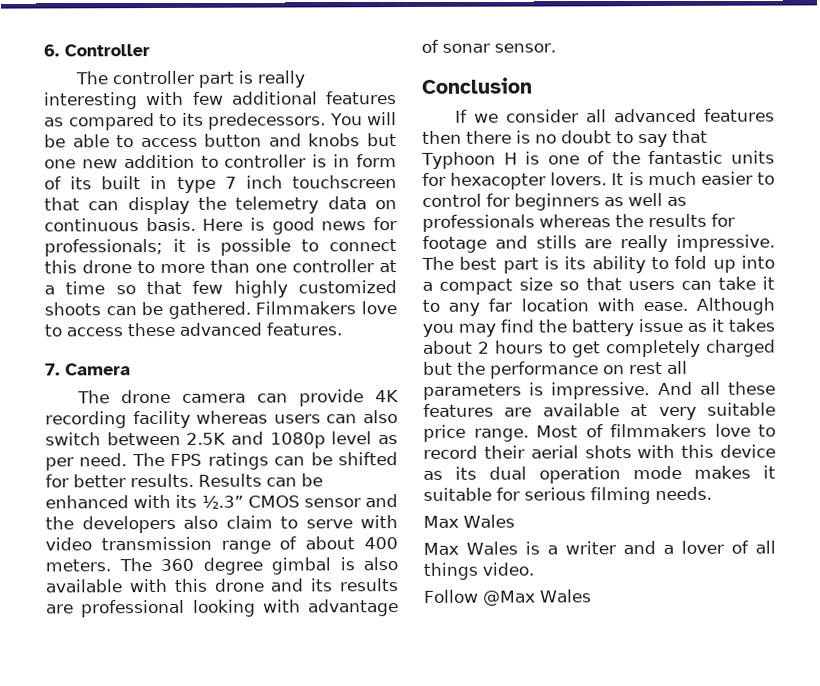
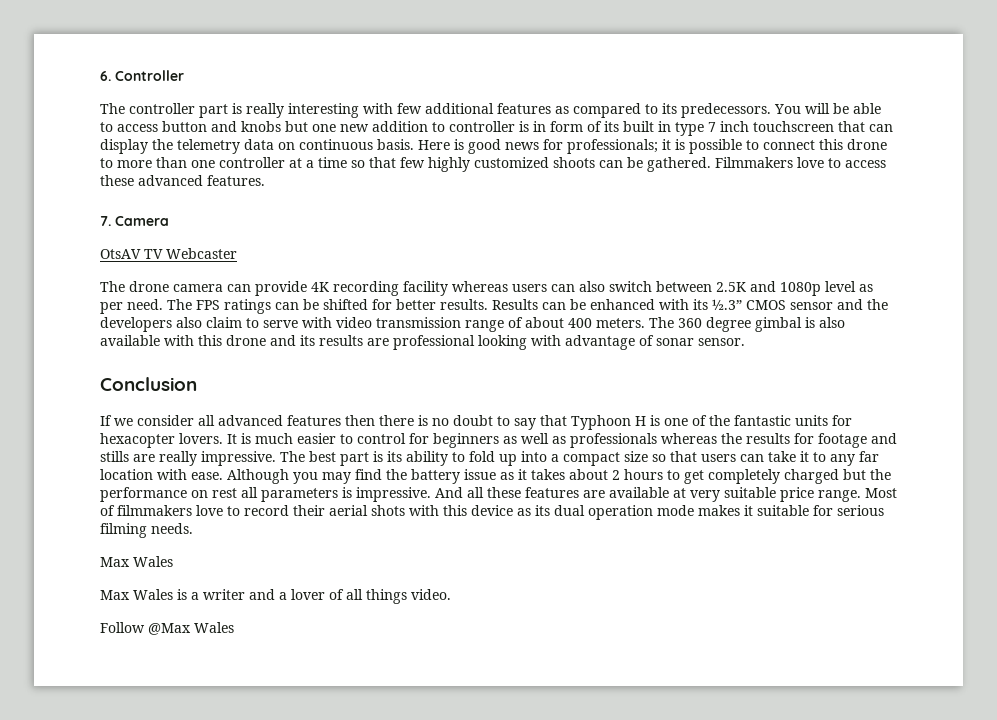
(131, 369) none -> [100,248,237,259] // OtsAV TV Webcaster

